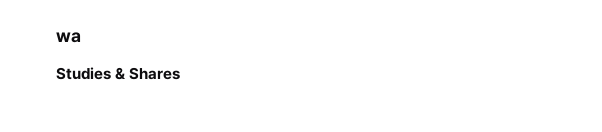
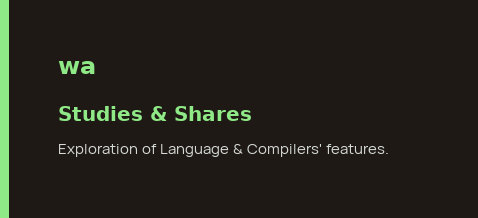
(181, 73) none -> [58,144,390,157] // Exploration of Language & Compilers' features.

